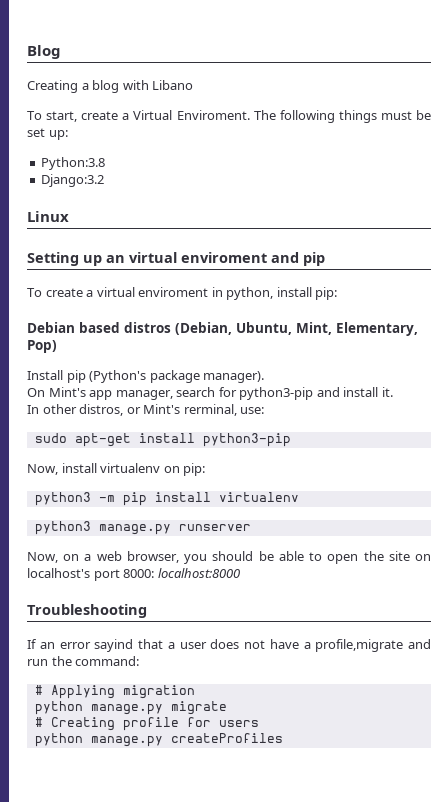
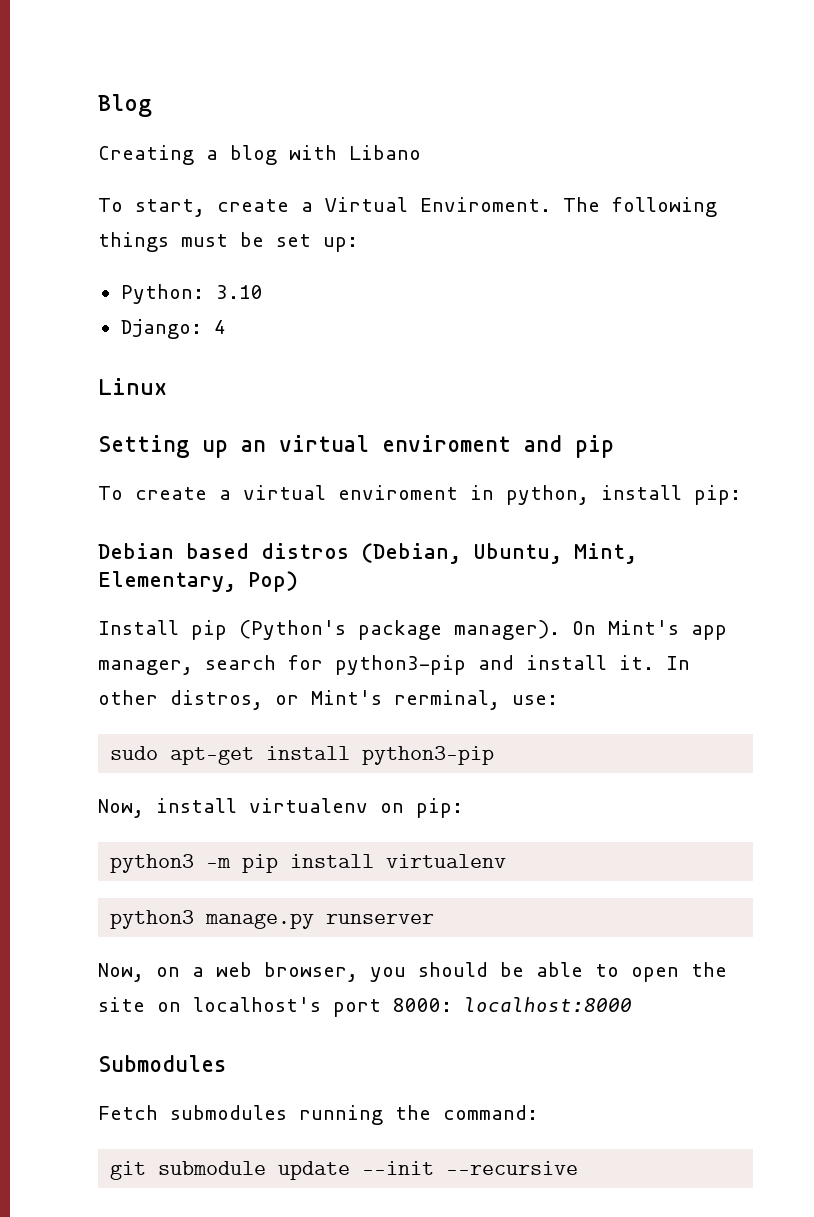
[41,157,106,170] [41,174,105,187] Python:3.8 // Django:3.2 -> [120,284,263,304] [120,319,226,339] Python: 3.10 // Django: 4
(265, 377) // -> (560, 630) none
(393, 392) // -> (654, 662) none
[27,604,147,618] [27,639,431,652] [27,656,140,666] [34,685,195,699] [34,701,227,715] [34,717,259,731] [34,733,283,747] Troubleshooting // If an error sayind that a user does not have a profile,migrate and run the command: // # Applying migration // python manage.py migrate // # Creating profile for users // python manage.py createProfiles -> [98,1055,226,1072] [98,1105,538,1125] [110,1161,579,1180] Submodules // Fetch submodules running the command: // git submodule update --init --recursive

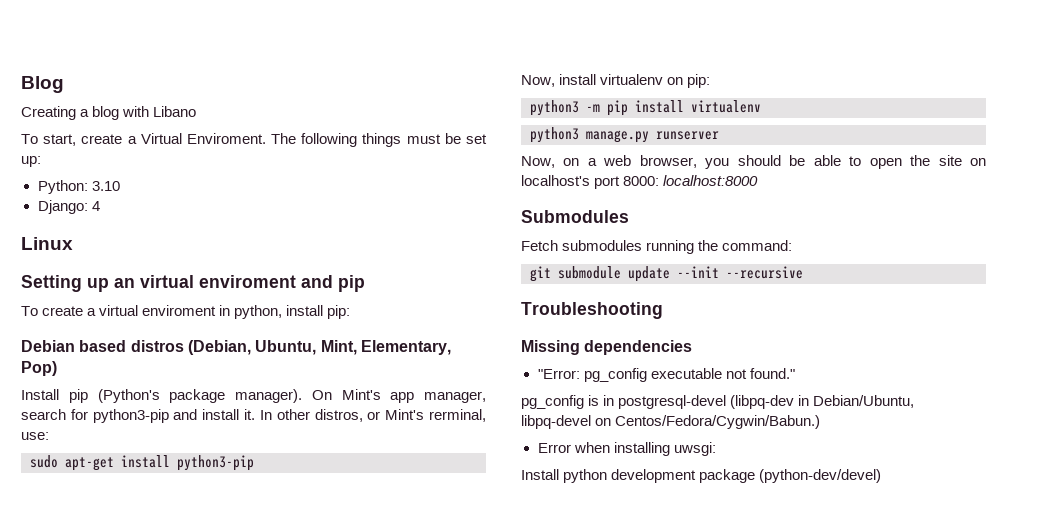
(579, 1168) none -> [521,302,663,319] [521,340,693,355] [537,368,795,382] [521,395,915,409] [521,415,821,429] [537,442,716,456] [521,469,882,483] // Troubleshooting // Missing dependencies // "Error: pg_config executable not found." // pg_config is in postgresql-devel (libpq-dev in Debian/Ubuntu, libpq-devel on Centos/Fedora/Cygwin/Babun.) // Error when installing uwsgi: // Install python development package (python-dev/devel)

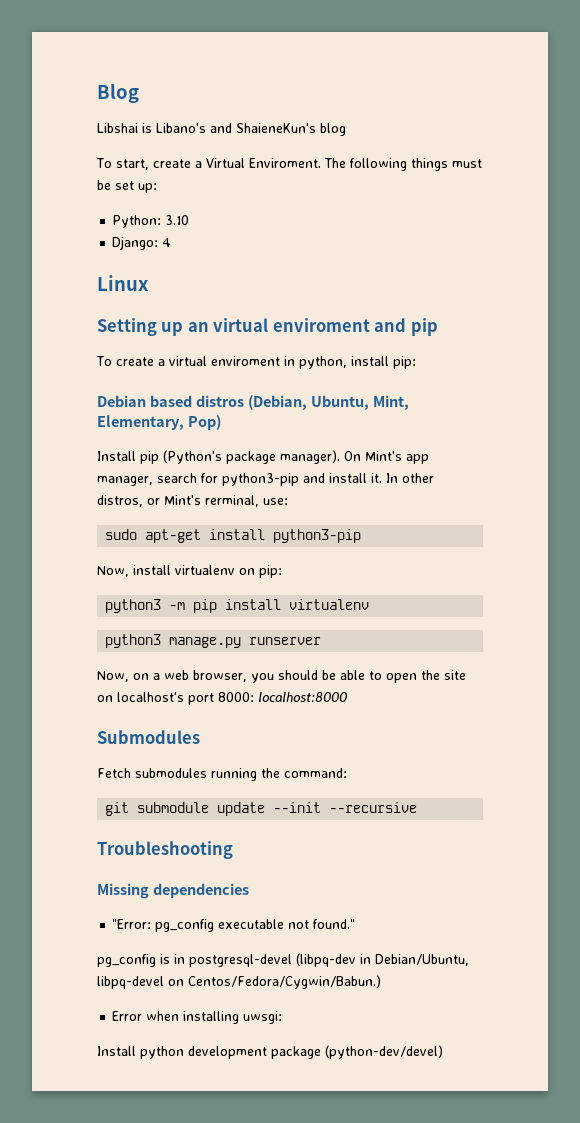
[21,106,90,120] Creating a -> [97,123,316,133] Libshai is Libano's and ShaieneKun's
[122,106,197,117] with Libano -> (346, 129) none

